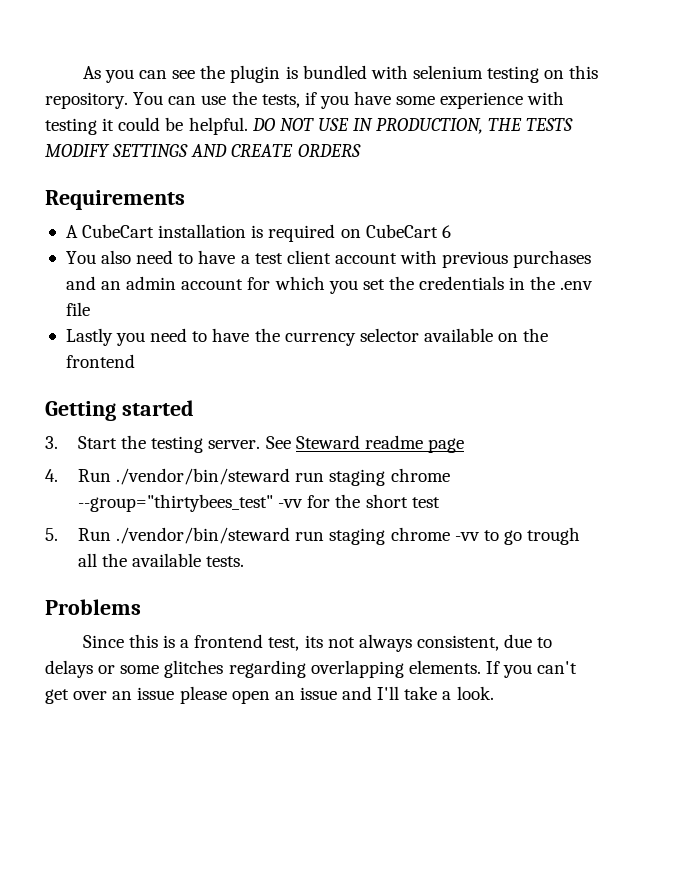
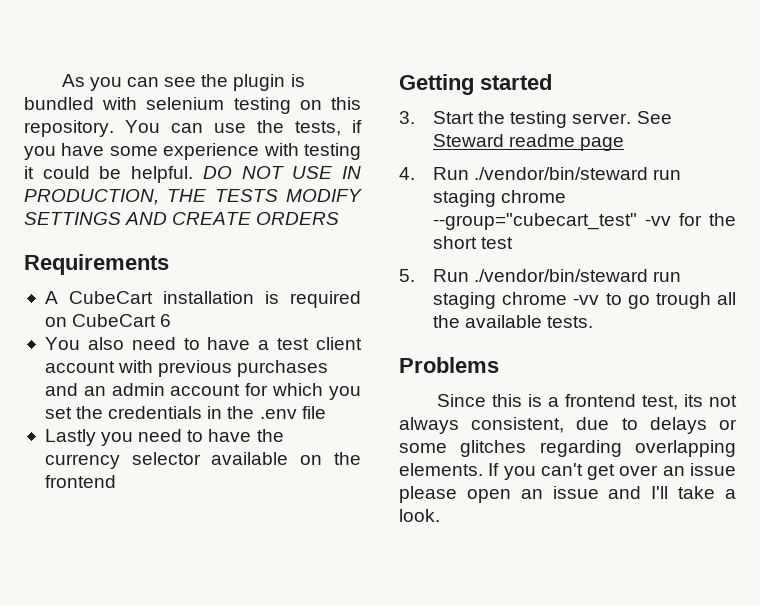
[78,494,274,512] --group="thirtybees_test" -> [433,213,638,230] --group="cubecart_test"

